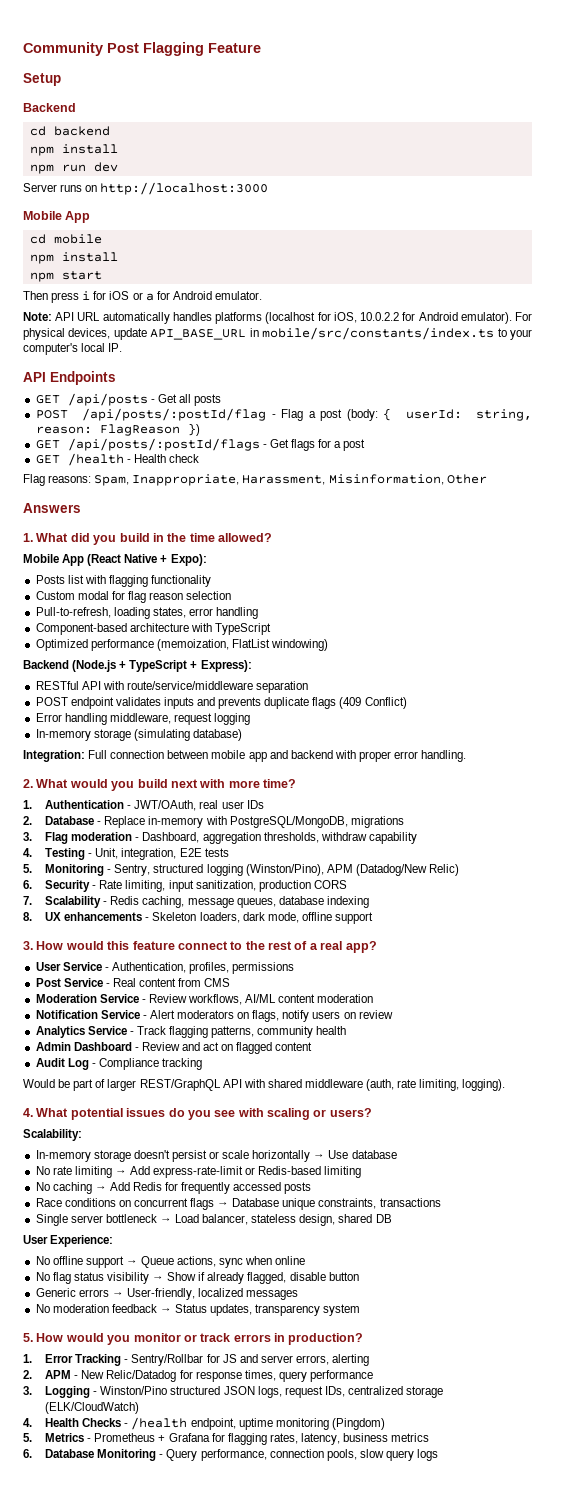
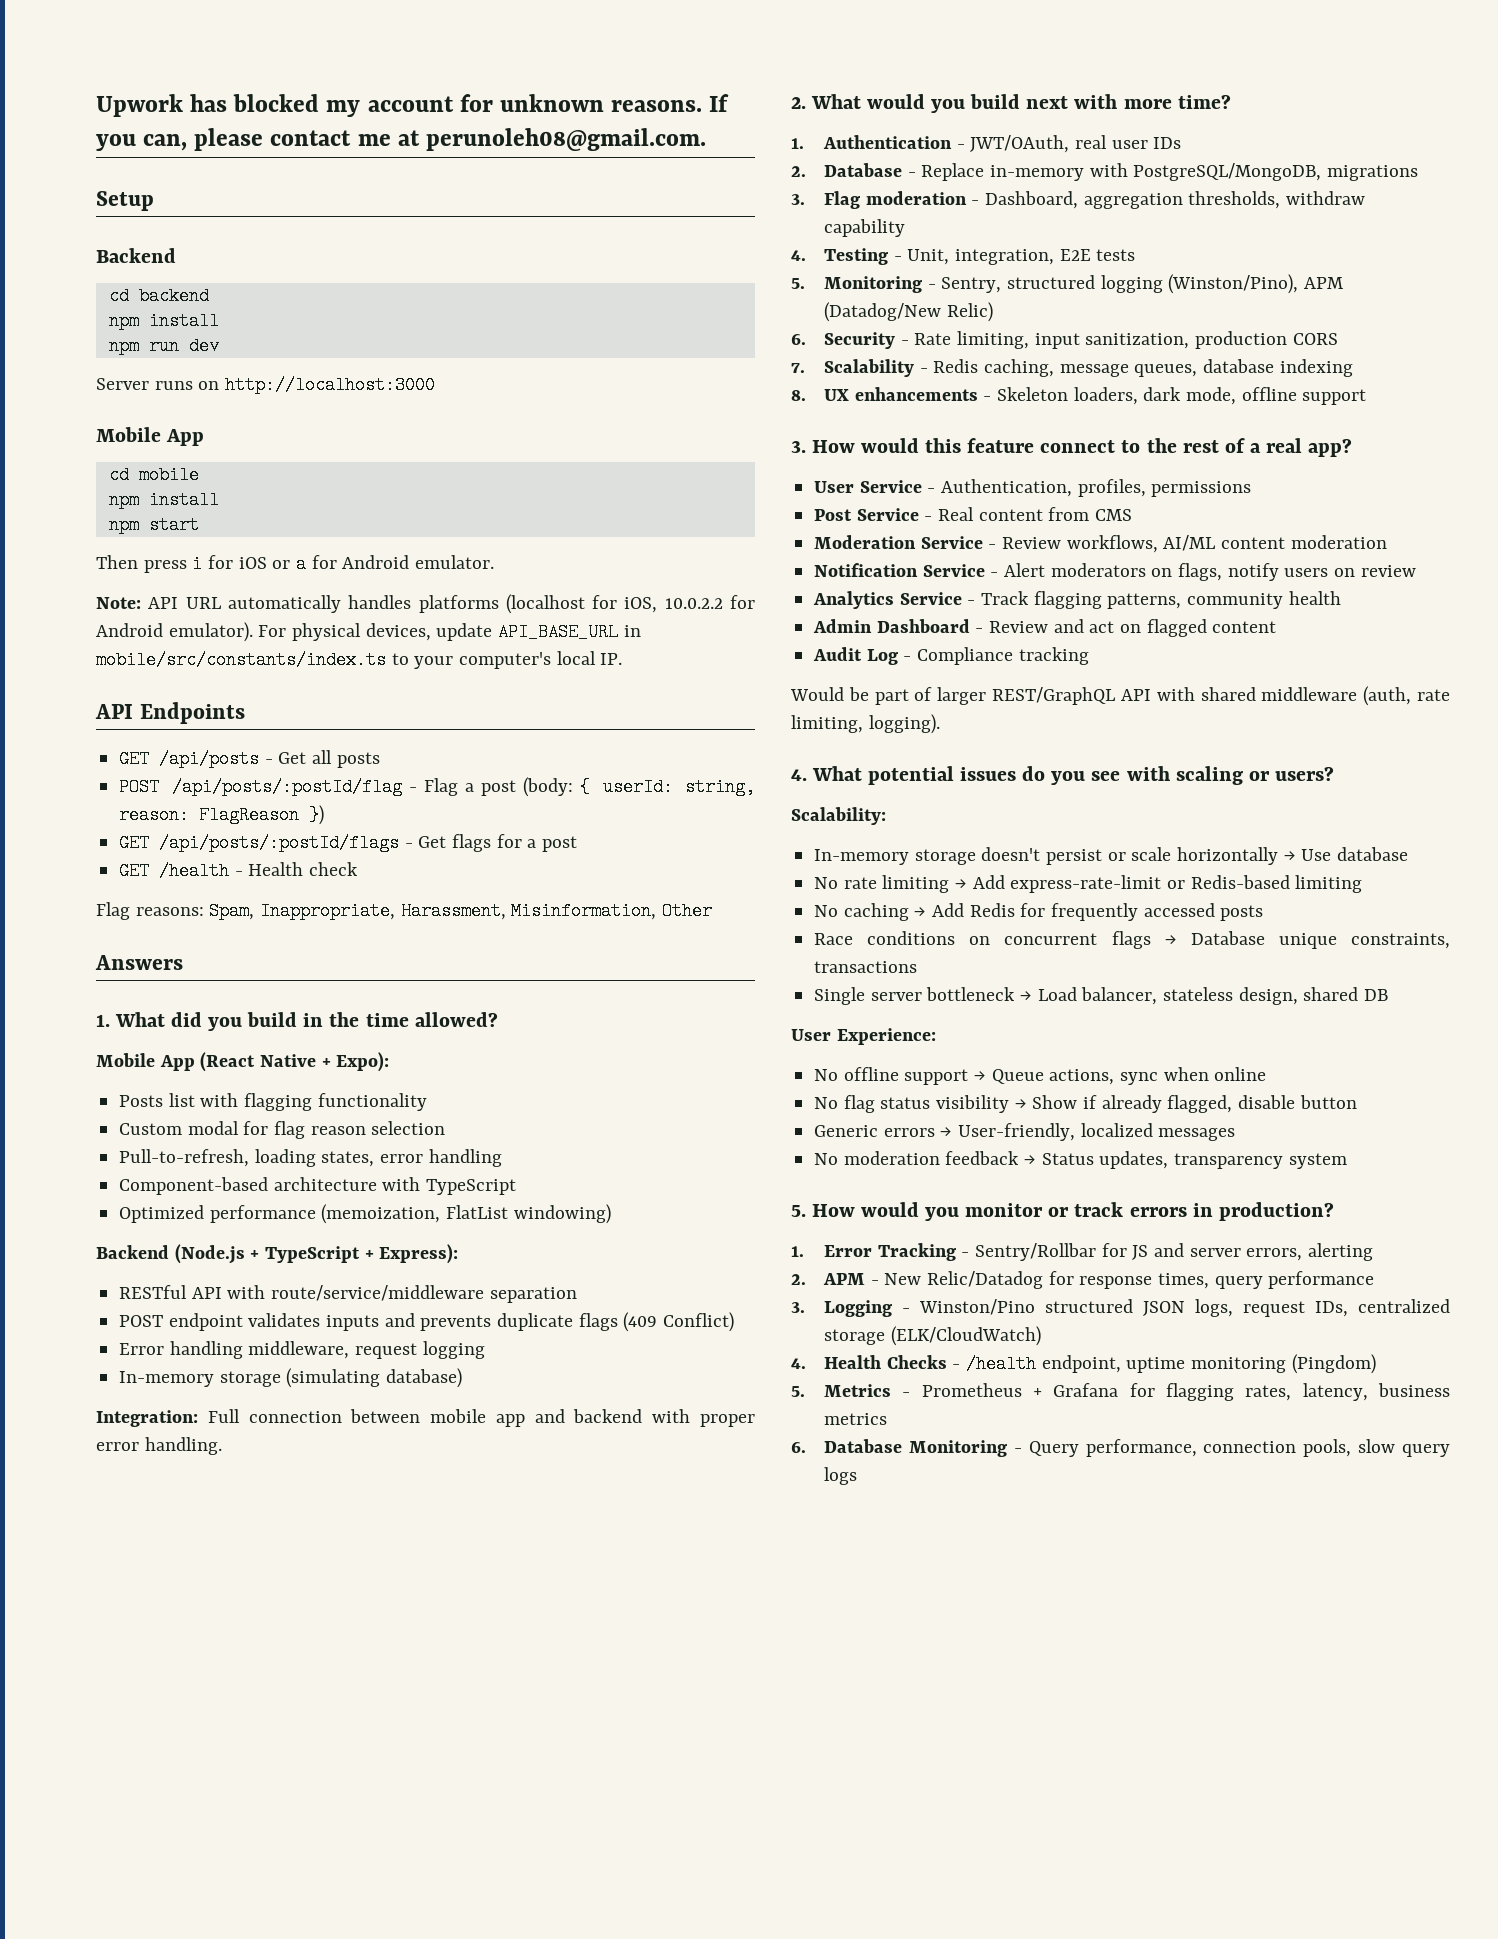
[23,42,261,56] Community Post Flagging Feature -> [96,94,730,117] [96,128,706,151] Upwork has blocked my account for unknown reasons. If you can, please contact me at perunoleh08@gmail.com.

